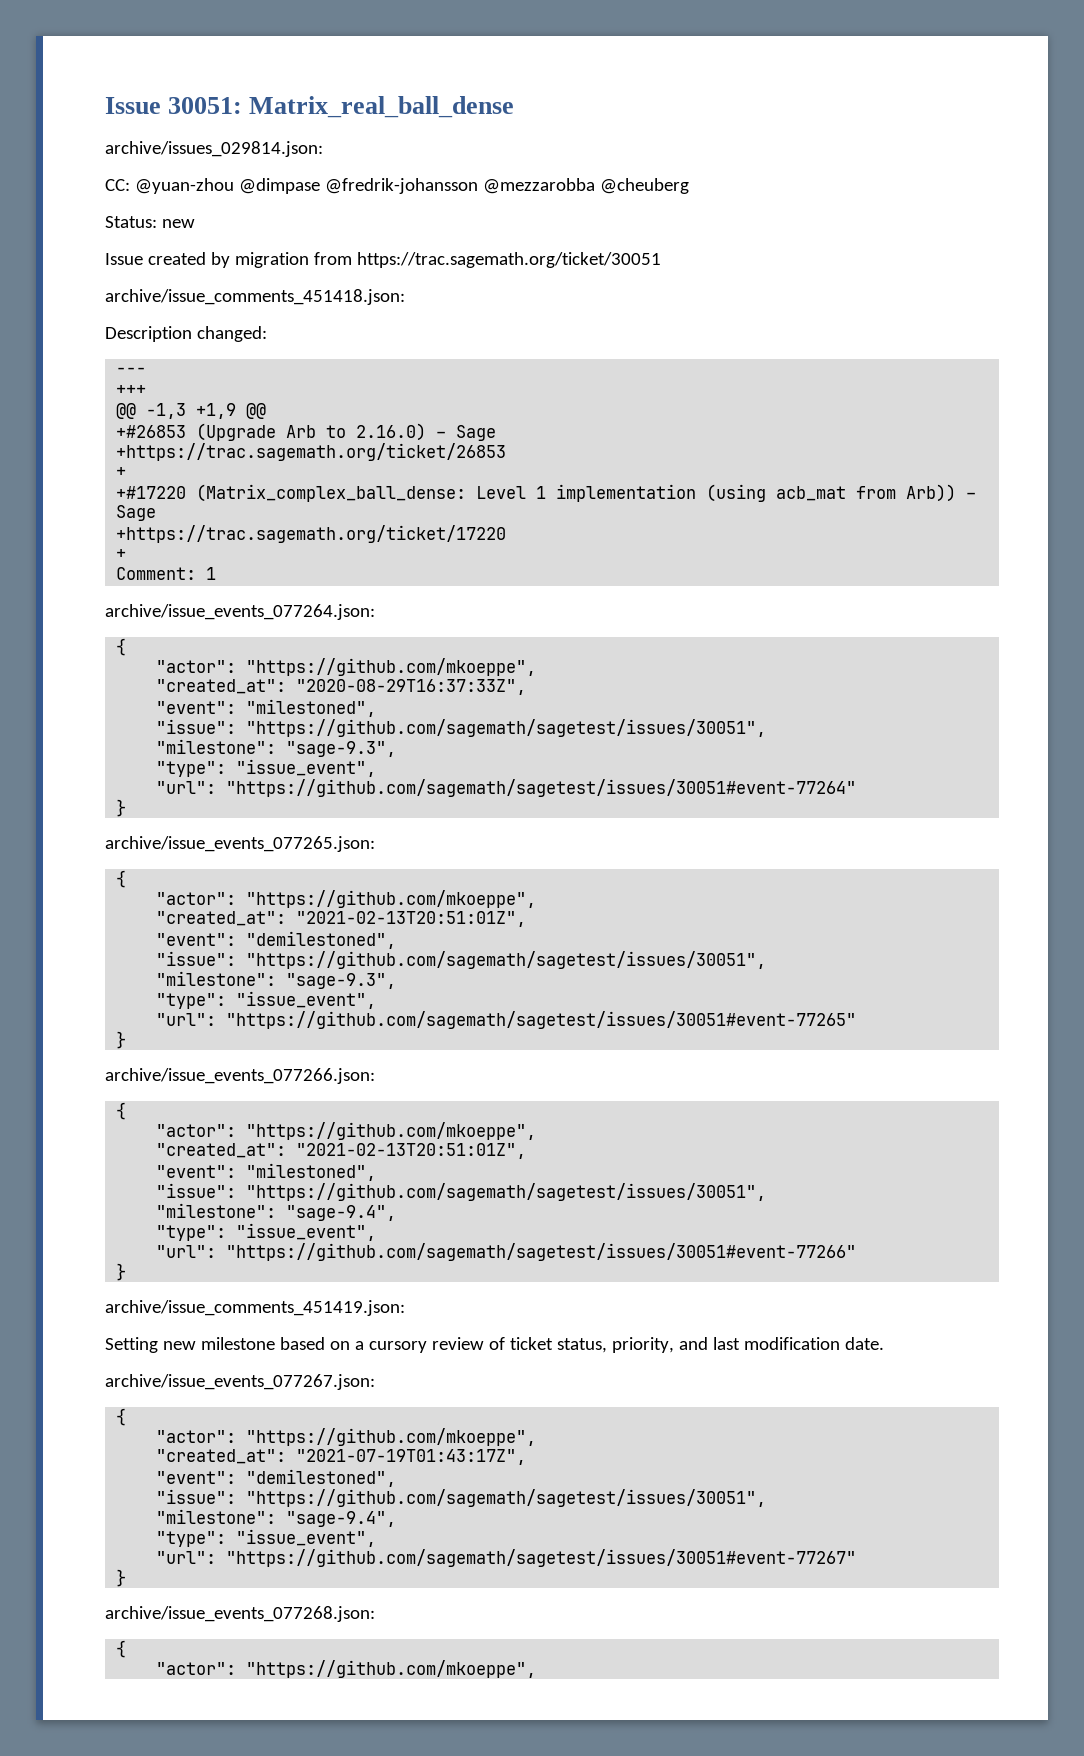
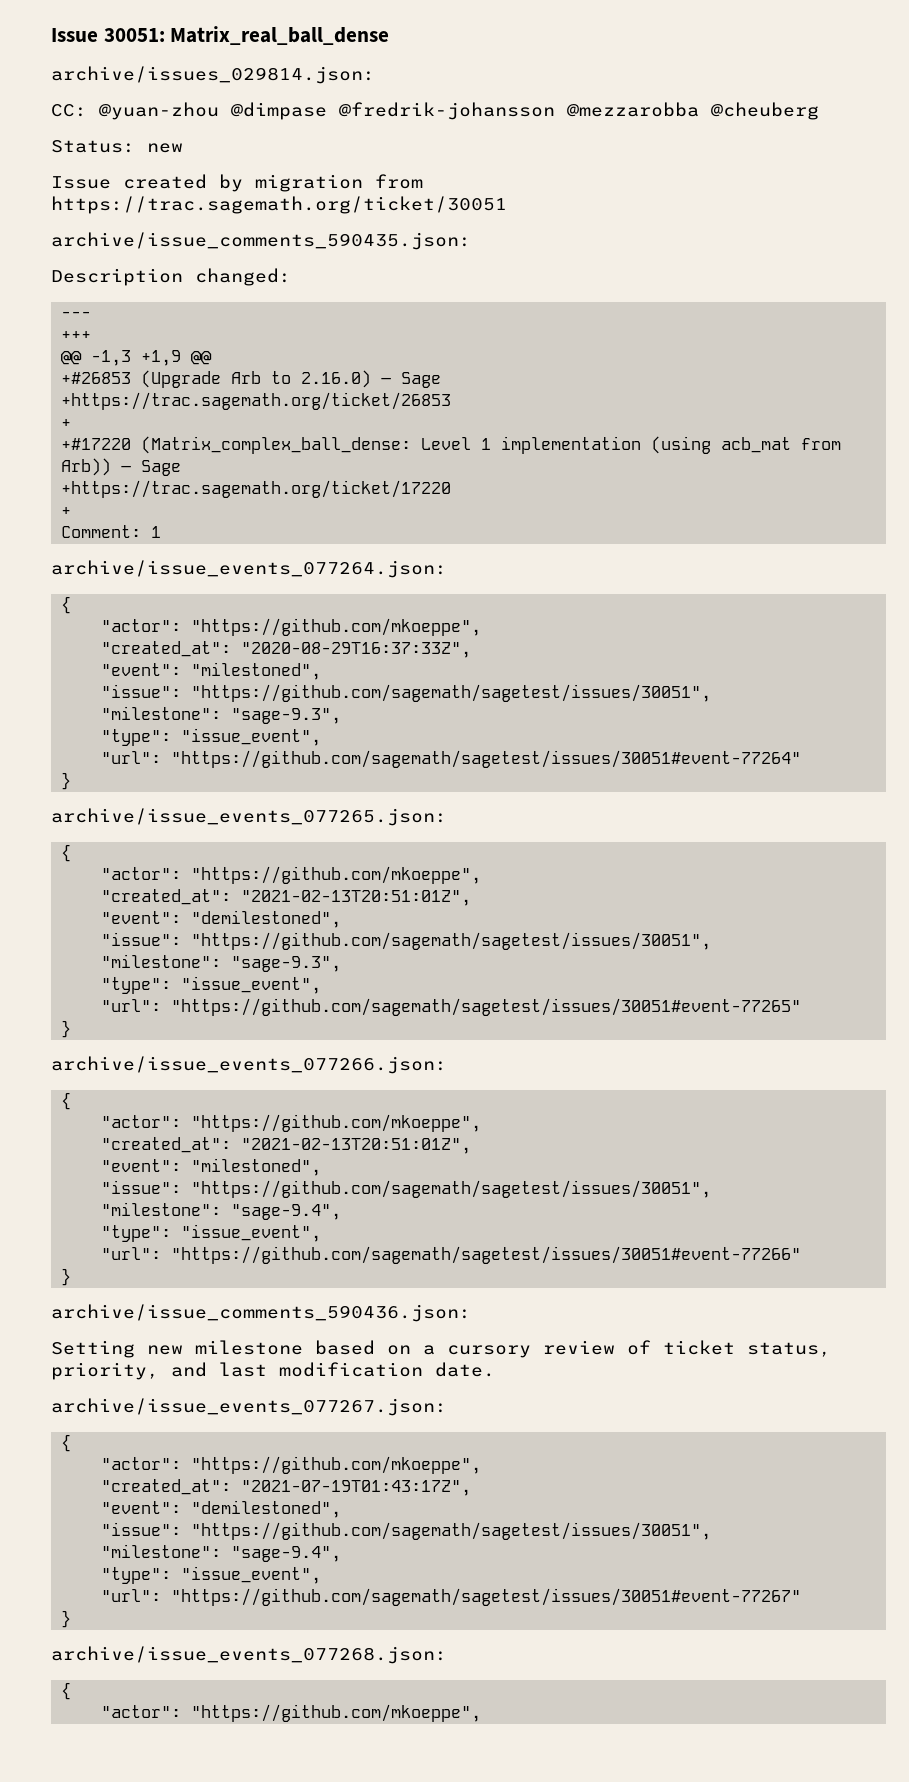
[105,289,405,305] archive/issue_comments_451418.json: -> [51,232,471,250] archive/issue_comments_590435.json:
[105,1300,405,1316] archive/issue_comments_451419.json: -> [51,1304,471,1322] archive/issue_comments_590436.json:

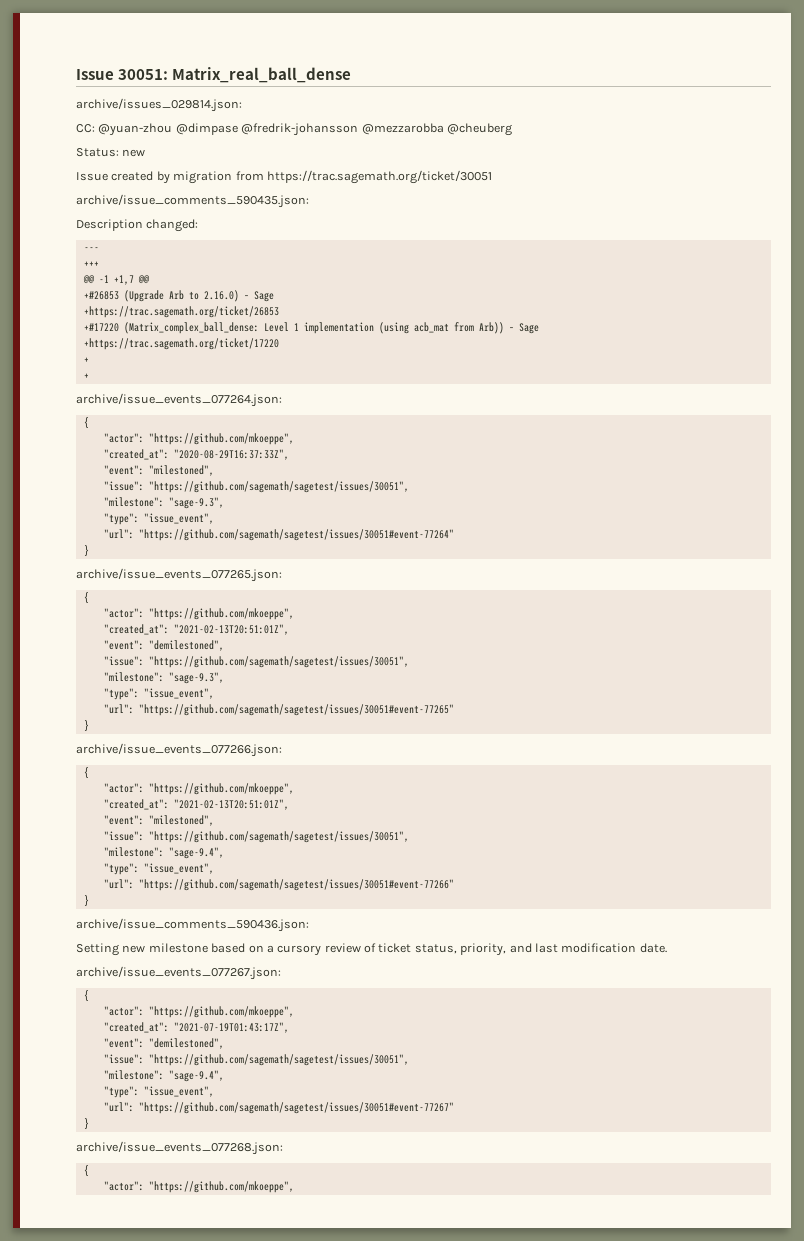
[91,350,182,366] -1,3 +1,9 -> [98,275,134,285] -1 +1,7
[61,419,72,428] // + -> (279, 312) none
[61,525,162,538] Comment: 1 -> [83,373,89,379] +

